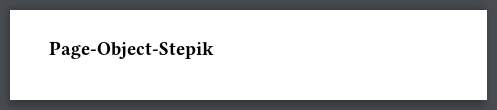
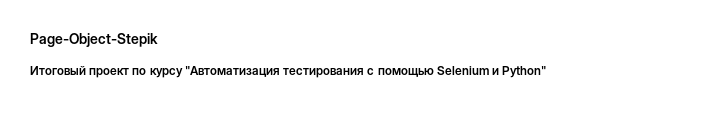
(214, 50) none -> [30,66,547,78] // Итоговый проект по курсу "Автоматизация тестирования с помощью Selenium и Python"

